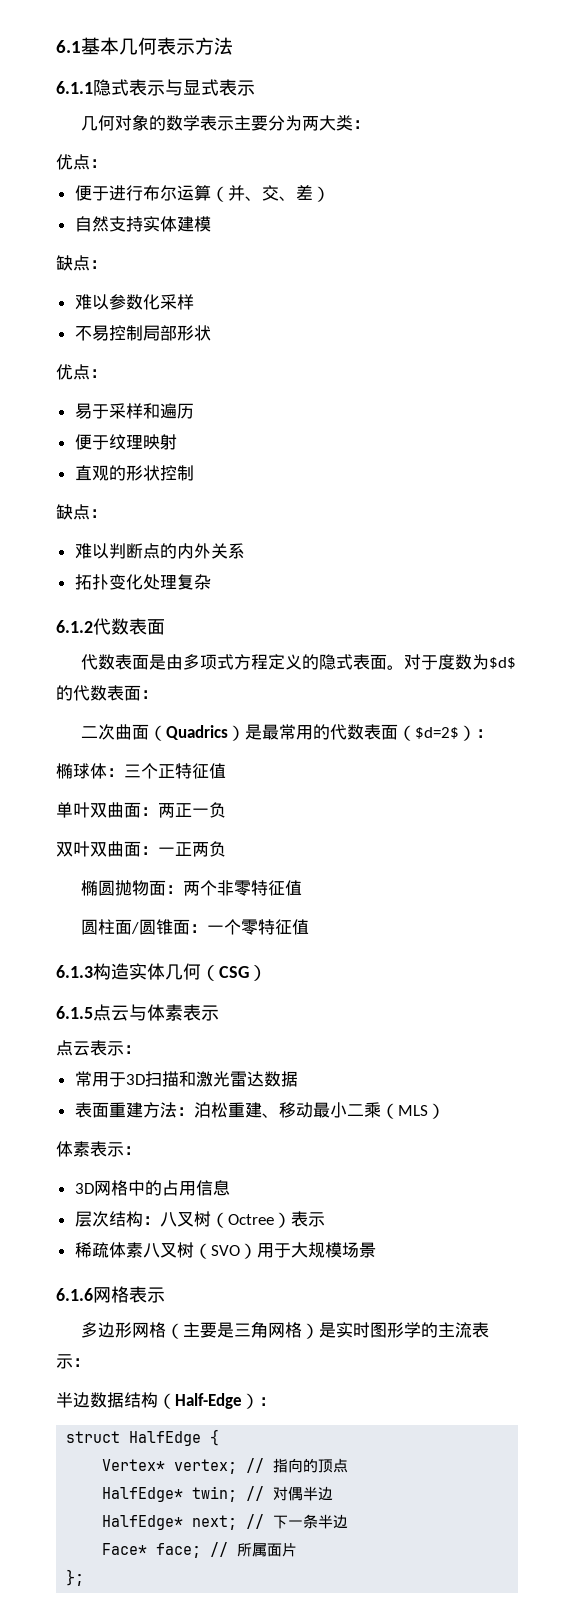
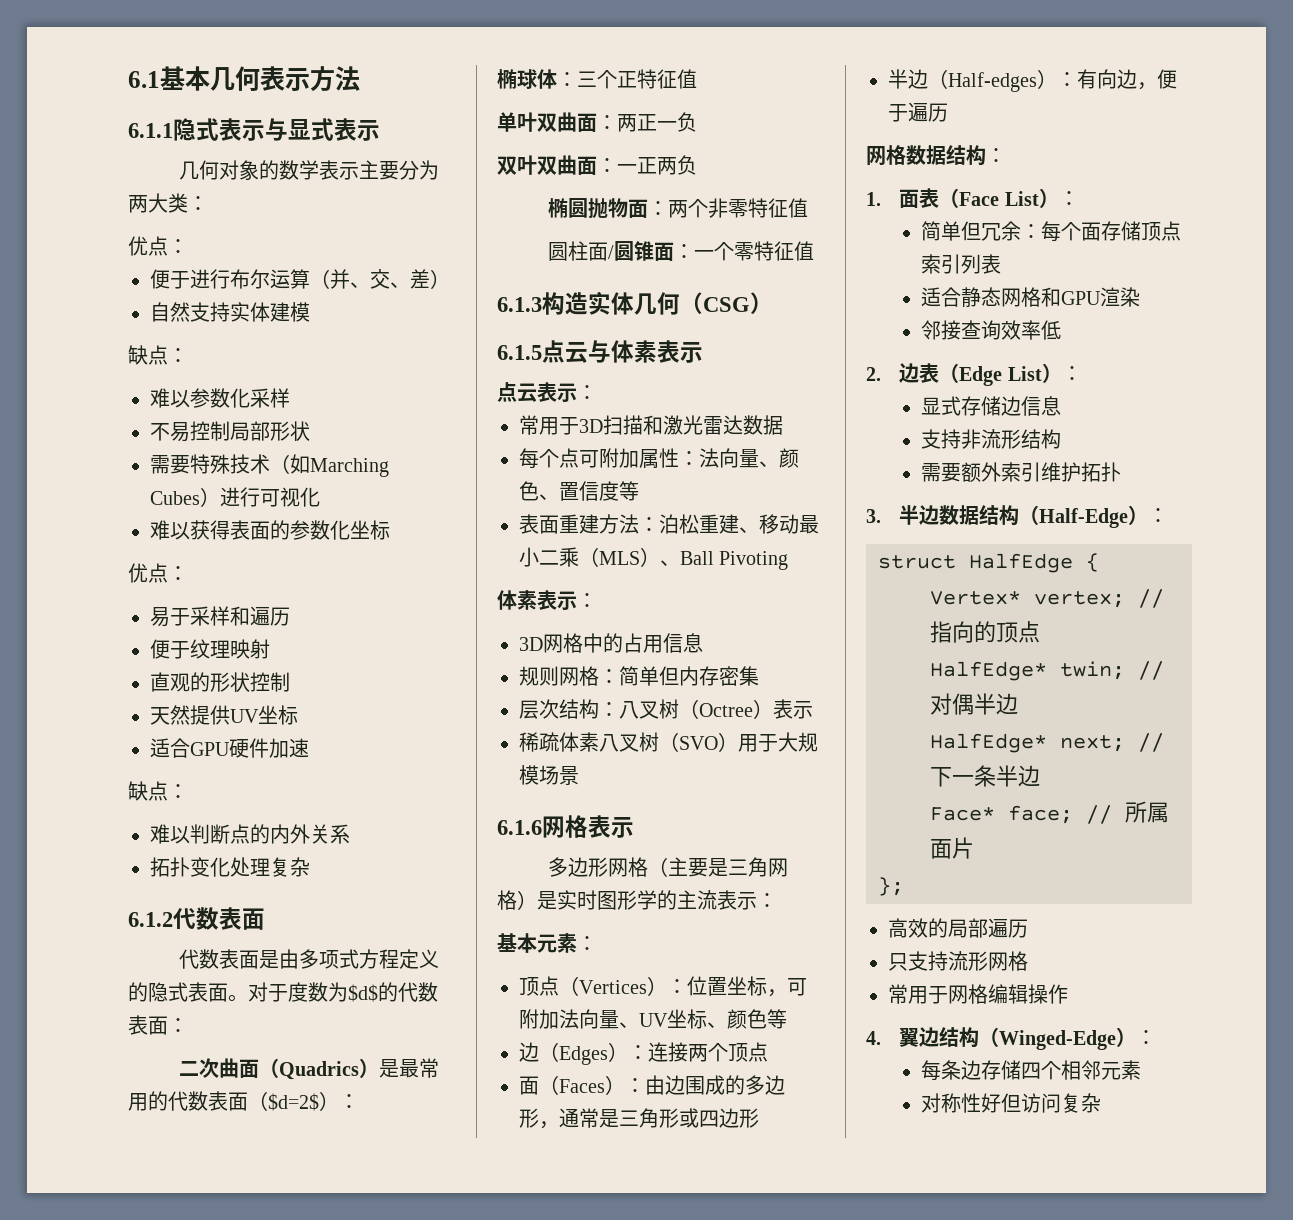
(211, 333) none -> [150,454,389,477] [150,487,320,507] [150,520,390,540] // 需要特殊技术（如Marching Cubes）进行可视化 // 难以获得表面的参数化坐标
(194, 473) none -> [150,705,298,725] [150,738,309,758] // 天然提供UV坐标 // 适合GPU硬件加速
(298, 1079) none -> [519,448,799,469] [519,481,639,501] // 每个点可附加属性：法向量、颜色、置信度等
(445, 1111) none -> [660,551,789,570] 、Ball Pivoting
(230, 1188) none -> [519,666,759,686] // 规则网格：简单但内存密集
(90, 1362) none -> [497,933,597,953] [519,976,807,997] [519,1009,787,1029] [519,1042,768,1065] [519,1075,785,1095] [519,1108,759,1129] [888,69,1177,92] [888,102,948,122] [866,145,1006,166] [866,188,1079,208] [921,221,1182,242] [921,254,1002,274] [921,287,1141,307] [921,320,1062,340] [866,363,1082,386] [921,396,1062,416] [921,429,1062,449] [921,462,1122,482] [866,509,881,523] 基本元素： // 顶点（Vertices）：位置坐标，可附加法向量、UV坐标、颜色等 // 边（Edges）：连接两个顶点 // 面（Faces）：由边围成的多边形，通常是三角形或四边形 // 半边（Half-edges）：有向边，便于遍历 // 网格数据结构： // 1.面表（Face List）： // 简单但冗余：每个面存储顶点索引列表 // 适合静态网格和GPU渲染 // 邻接查询效率低 // 2.边表（Edge List）： // 显式存储边信息 // 支持非流形结构 // 需要额外索引维护拓扑 // 3.
(85, 1577) none -> [888,918,1028,938] [888,951,1028,971] [888,984,1068,1004] [866,1027,1157,1050] [921,1060,1142,1081] [921,1093,1102,1113] // 高效的局部遍历 // 只支持流形网格 // 常用于网格编辑操作 // 4.翼边结构（Winged-Edge）： // 每条边存储四个相邻元素 // 对称性好但访问复杂

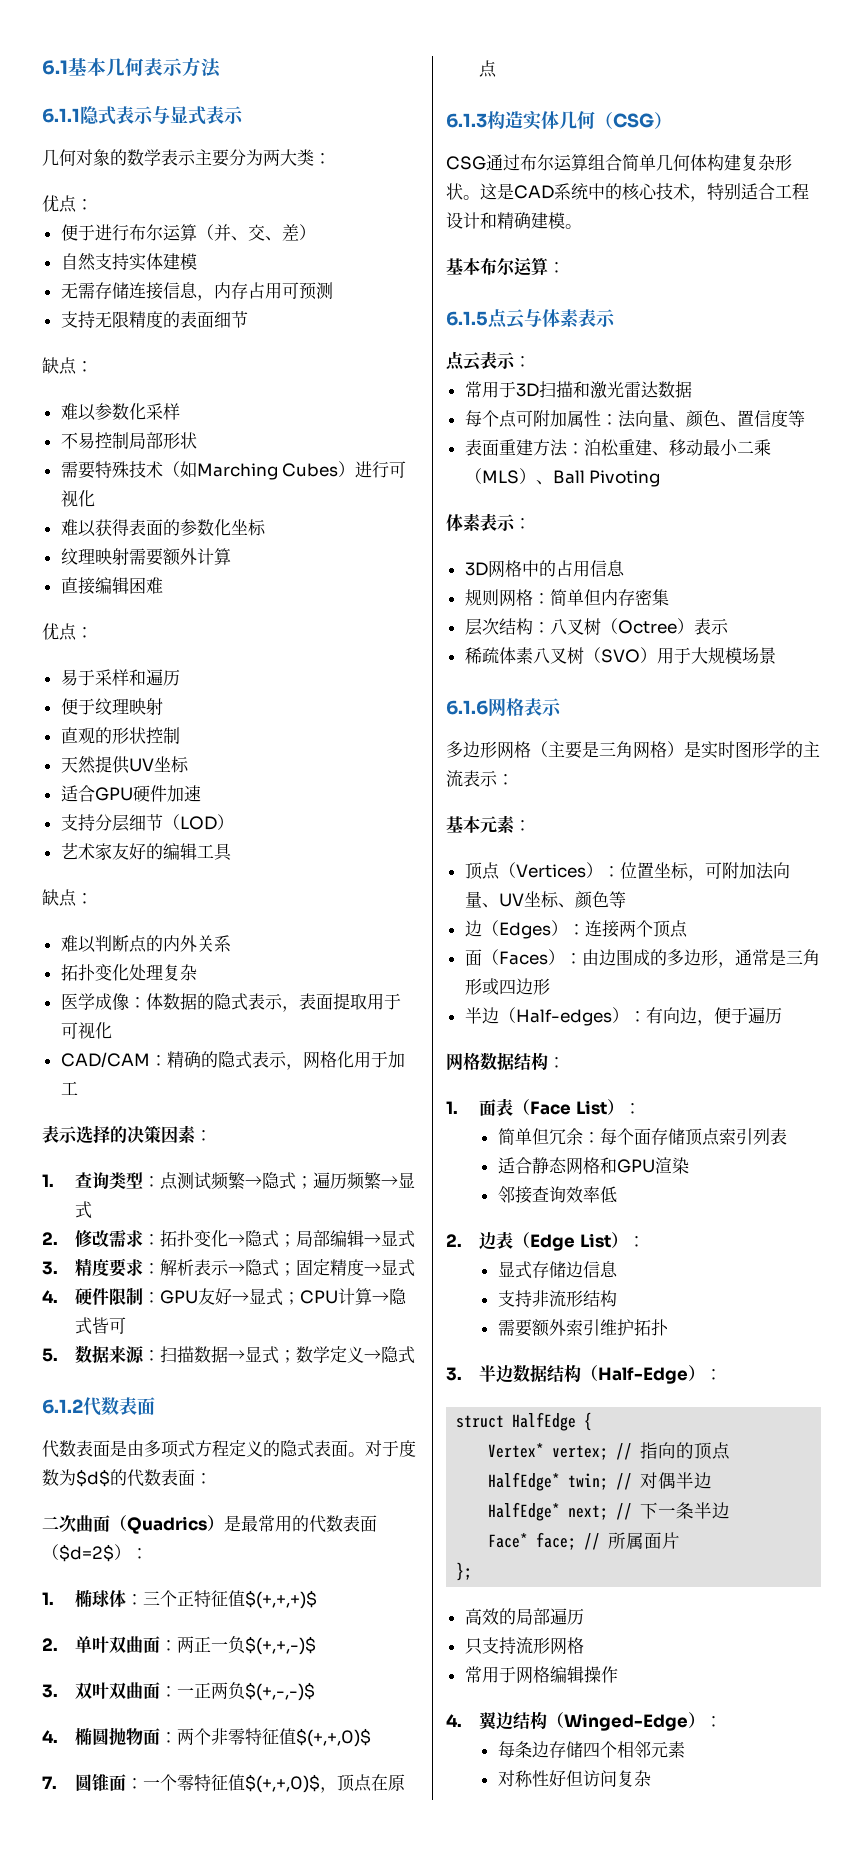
(310, 312) none -> [60,282,333,301] [60,311,248,328] // 无需存储连接信息，内存占用可预测 // 支持无限精度的表面细节
(390, 530) none -> [60,548,231,566] [60,577,163,595] // 纹理映射需要额外计算 // 直接编辑困难
(309, 748) none -> [60,814,234,832] [60,843,232,861] // 支持分层细节（LOD） // 艺术家友好的编辑工具
(310, 867) none -> [60,993,401,1012] [60,1022,112,1039] [60,1051,405,1070] [60,1081,78,1095] [42,1125,212,1144] [42,1172,415,1190] [74,1201,92,1219] [42,1229,415,1248] [42,1258,415,1277] [42,1287,407,1306] [74,1317,126,1335] [42,1345,415,1364] // 医学成像：体数据的隐式表示，表面提取用于可视化 // CAD/CAM：精确的隐式表示，网格化用于加工 // 表示选择的决策因素： // 1.查询类型：点测试频繁→隐式；遍历频繁→显式 // 2.修改需求：拓扑变化→隐式；局部编辑→显式 // 3.精度要求：解析表示→隐式；固定精度→显式 // 4.硬件限制：GPU友好→显式；CPU计算→隐式皆可 // 5.数据来源：扫描数据→显式；数学定义→隐式
(359, 1101) none -> [42,1592,54,1605] 1.
(697, 79) // -> [244,1590,317,1609] [42,1638,58,1651] $(+,+,+)$ // 2.
(697, 122) // -> [244,1636,316,1655] [42,1684,58,1698] $(+,+,-)$ // 3.
(697, 165) // -> [244,1682,315,1701] [42,1730,58,1743] $(+,-,-)$ // 4.
[548,241,615,261] // 圆柱面/ -> [295,1728,371,1747] [42,1776,57,1789] $(+,+,0)$ // 7.
(815, 251) none -> [244,1774,405,1793] [478,60,497,78] $(+,+,0)$，顶点在原点
(773, 303) none -> [446,154,792,171] [446,183,809,202] [446,212,582,229] [446,257,565,276] // CSG通过布尔运算组合简单几何体构建复杂形状。这是CAD系统中的核心技术，特别适合工程设计和精确建模。 // 基本布尔运算：

